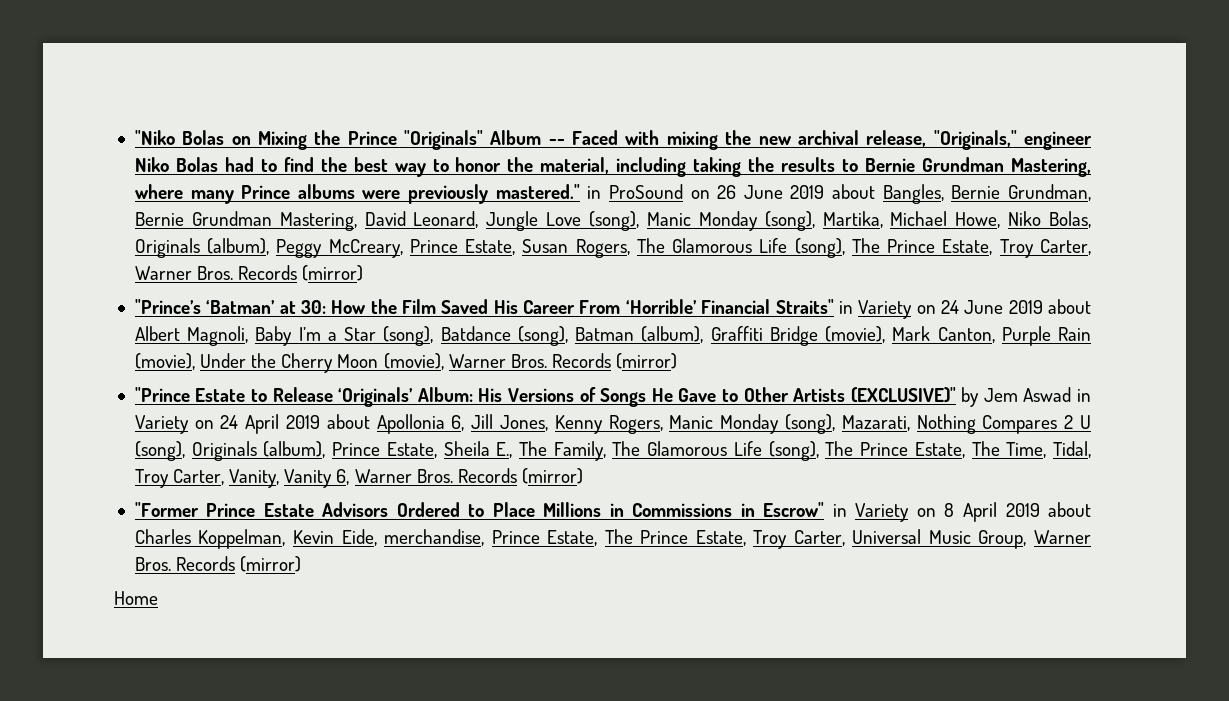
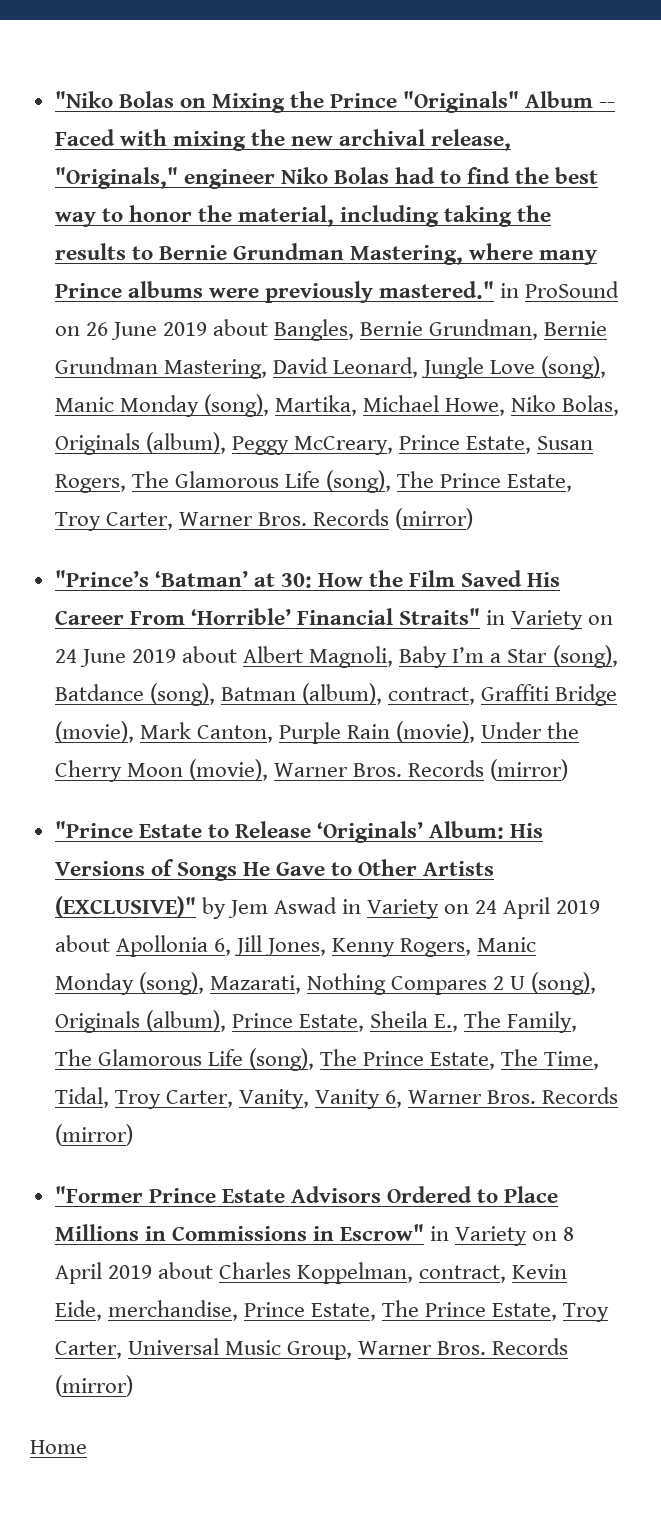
(704, 334) none -> [388,687,476,705] contract,
(286, 539) none -> [419,1265,507,1283] contract,

